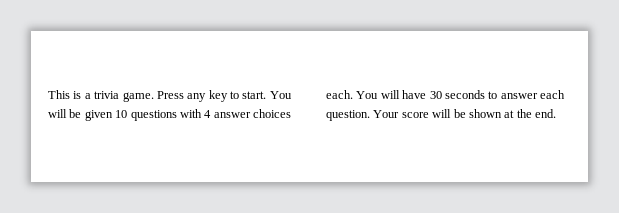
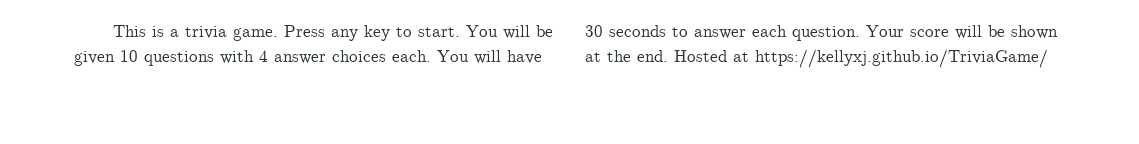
(556, 113) none -> [674,49,1048,68] Hosted at https://kellyxj.github.io/TriviaGame/

